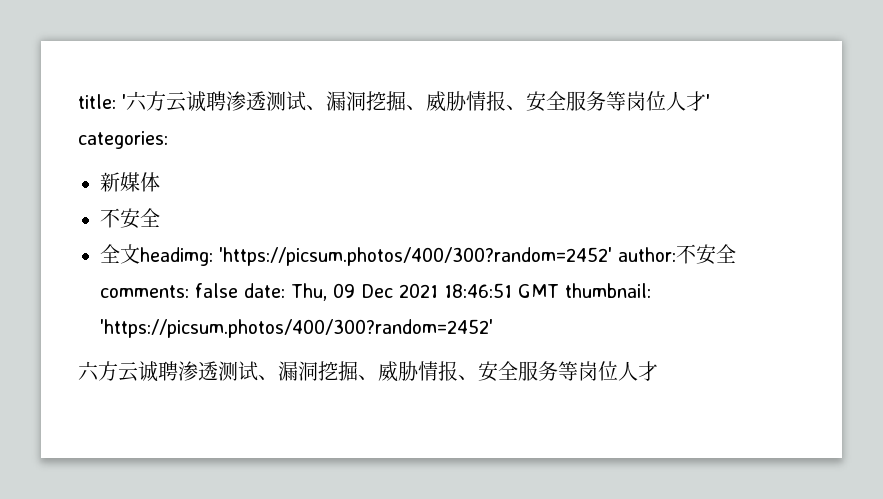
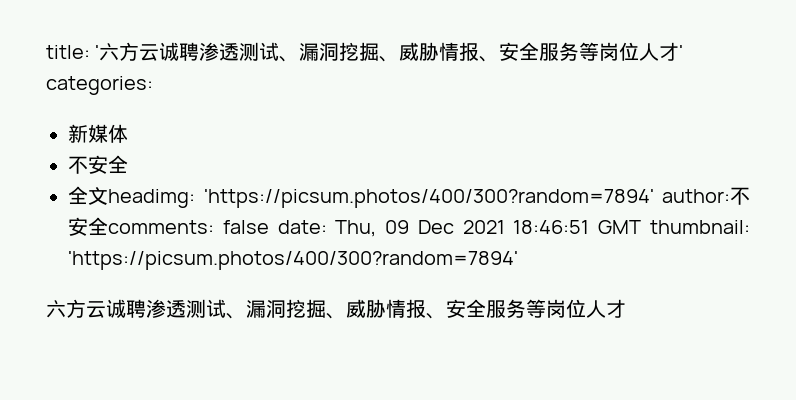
[219,247,612,266] 'https://picsum.photos/400/300?random=2452' -> [203,189,654,208] 'https://picsum.photos/400/300?random=7894'
[100,319,493,338] 'https://picsum.photos/400/300?random=2452' -> [68,251,518,270] 'https://picsum.photos/400/300?random=7894'

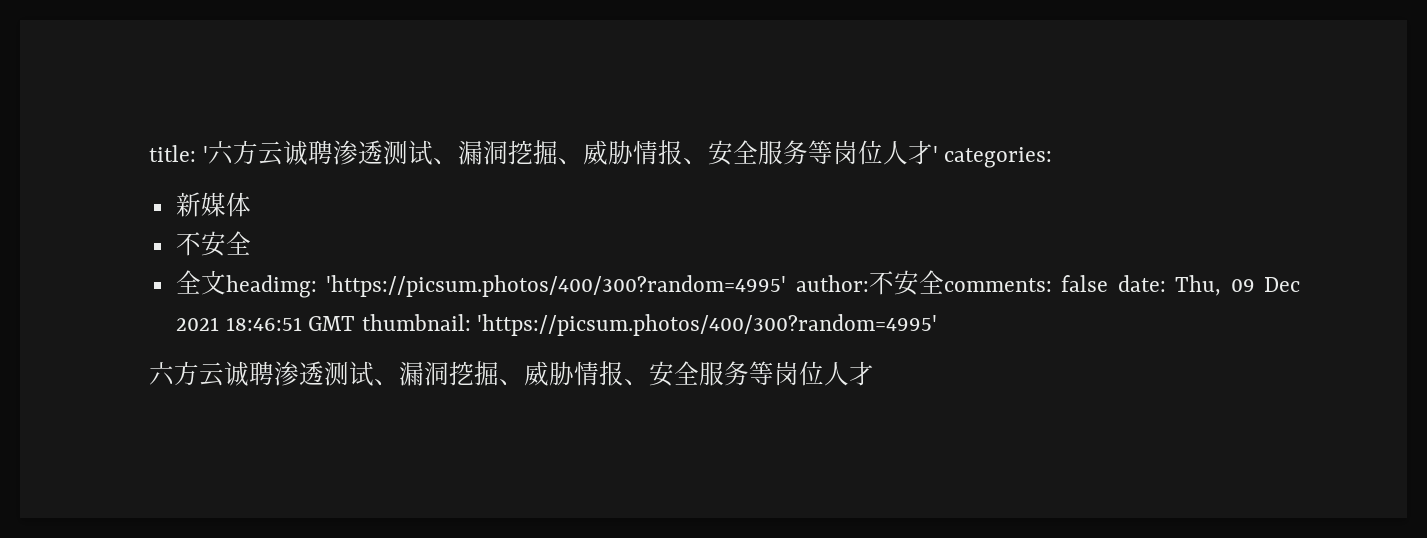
[203,189,654,208] 'https://picsum.photos/400/300?random=7894' -> [326,275,787,297] 'https://picsum.photos/400/300?random=4995'
[68,251,518,270] 'https://picsum.photos/400/300?random=7894' -> [477,314,938,336] 'https://picsum.photos/400/300?random=4995'

